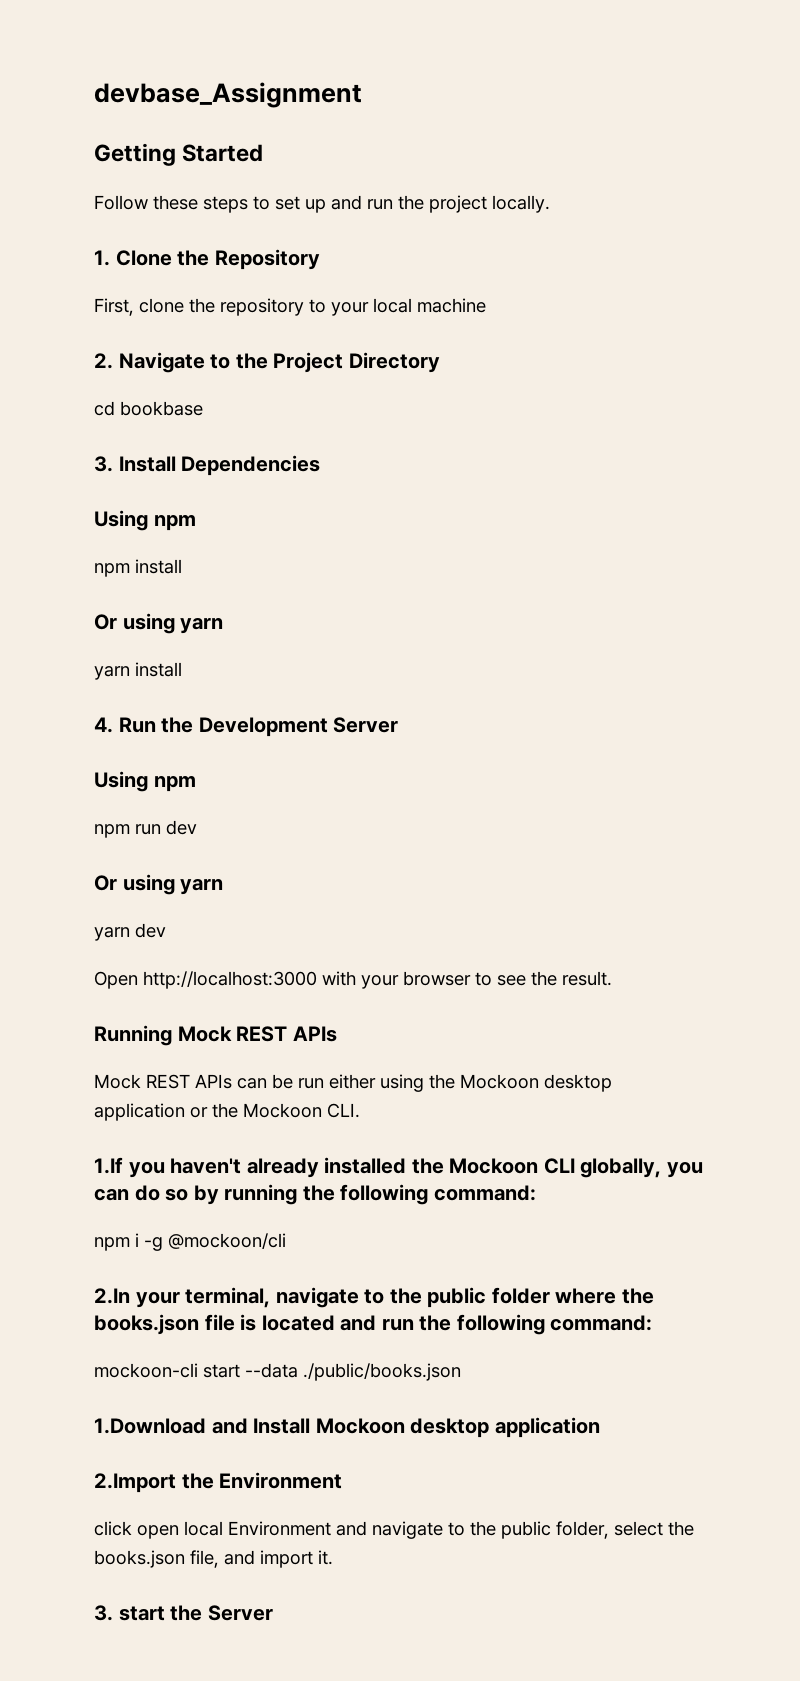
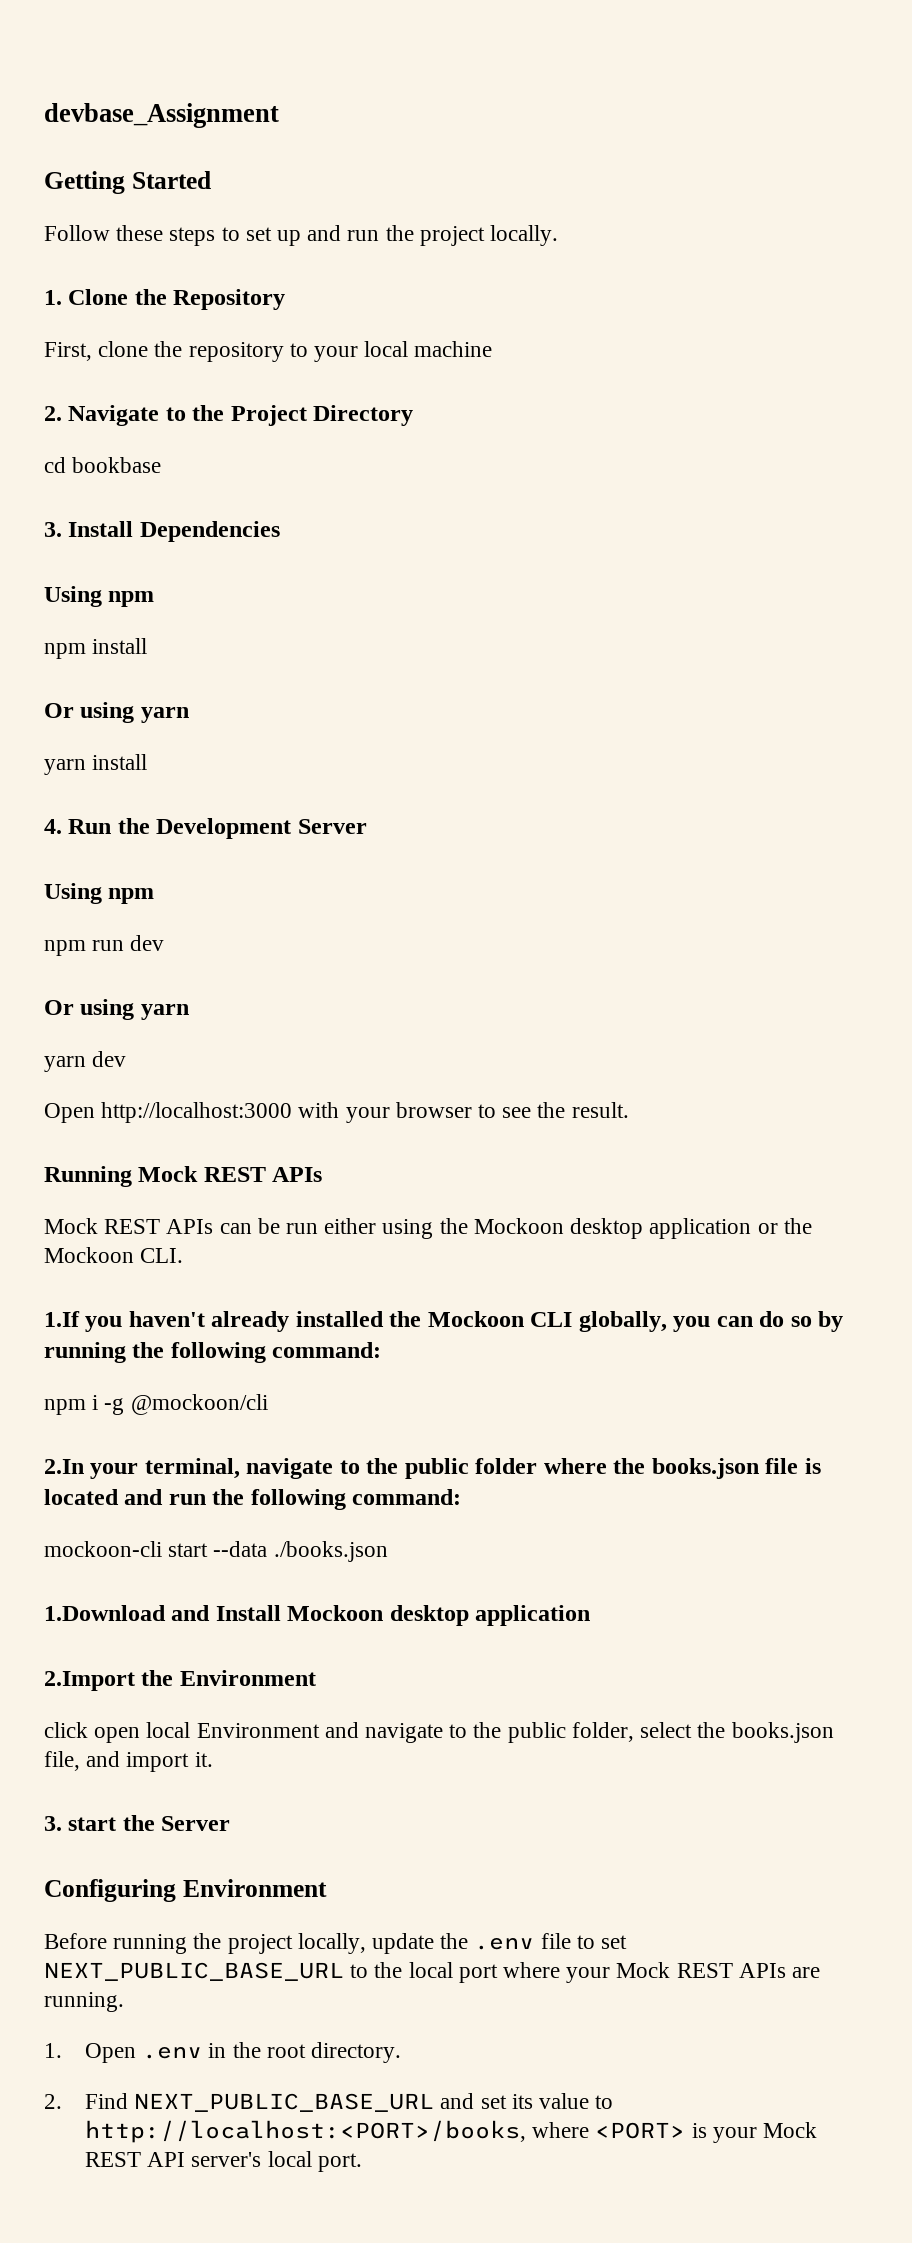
[303,1363,461,1381] ./public/books.json -> [273,1541,388,1562] ./books.json
(273, 1613) none -> [44,1879,327,1902] [44,1933,628,1954] [44,1962,821,1983] [44,1992,124,2012] [44,2042,402,2063] [44,2093,614,2112] [85,2120,818,2143] [85,2151,362,2172] // Configuring Environment // Before running the project locally, update the .env file to set NEXT_PUBLIC_BASE_URL to the local port where your Mock REST APIs are running. // 1. Open .env in the root directory. // 2. Find NEXT_PUBLIC_BASE_URL and set its value to http://localhost:<PORT>/books, where <PORT> is your Mock REST API server's local port.

